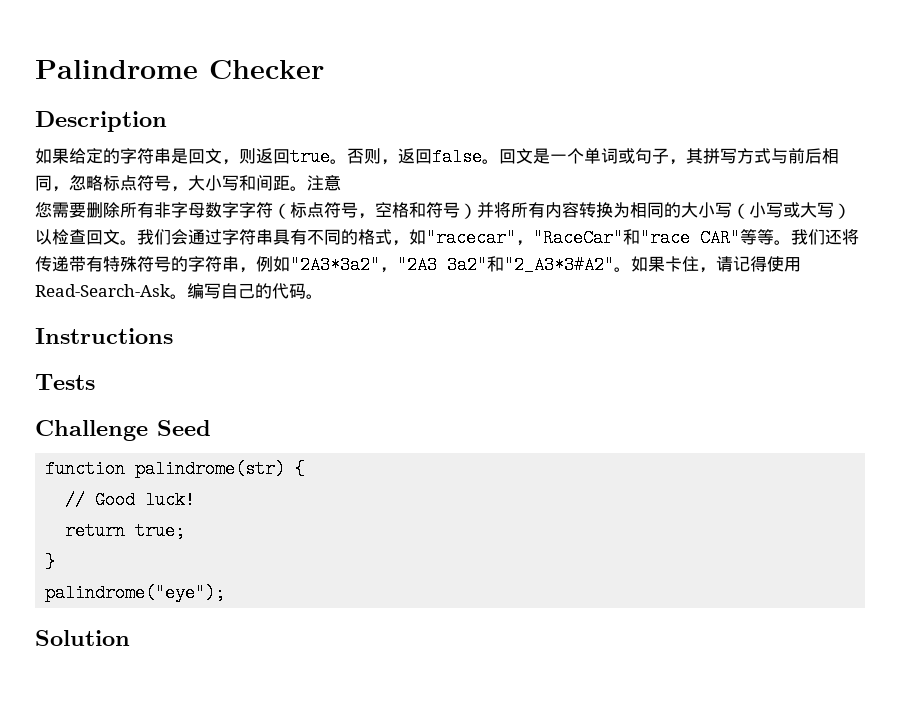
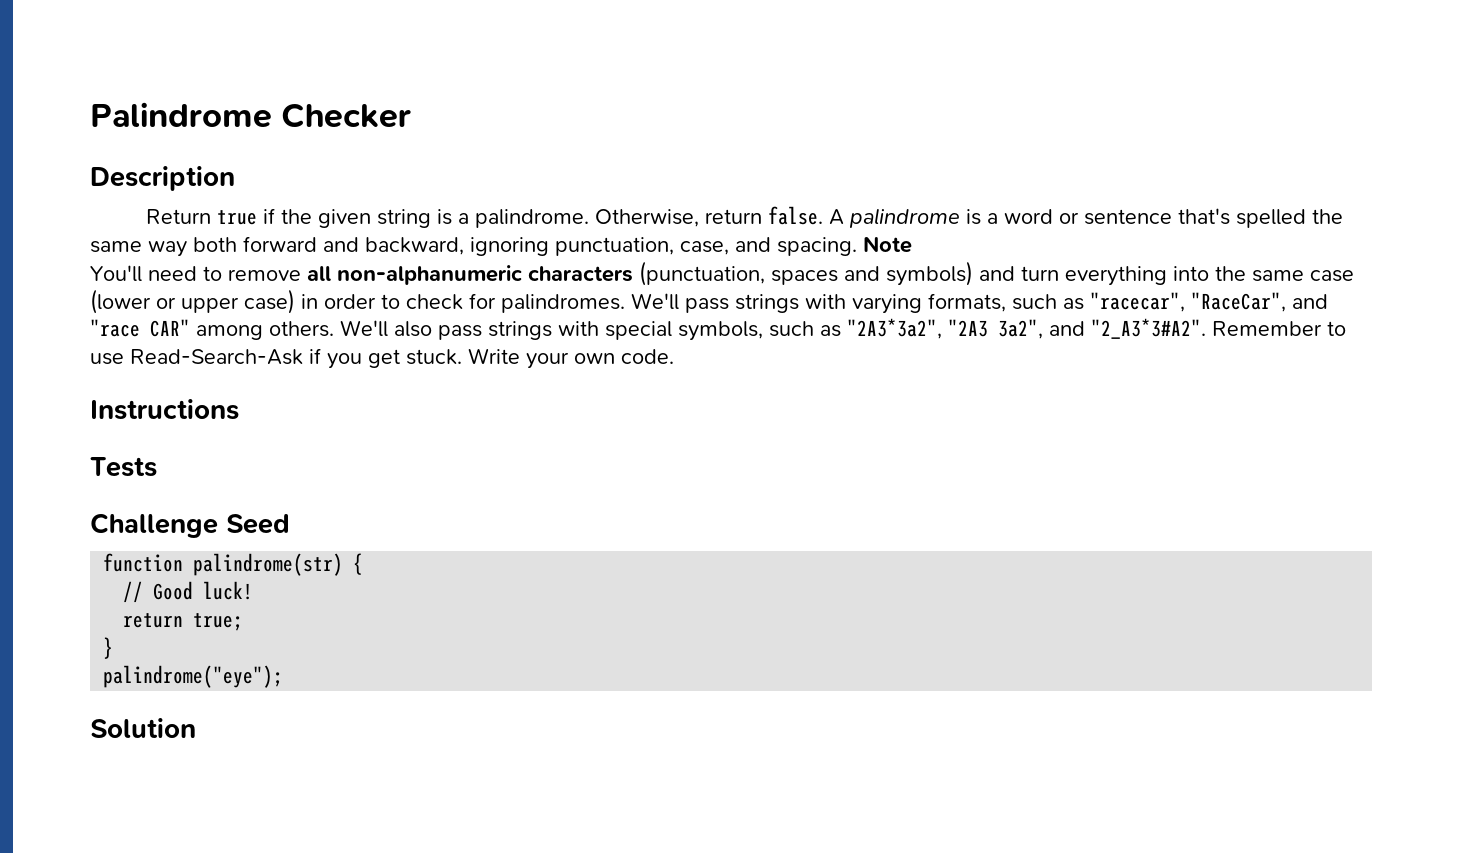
[35,148,839,166] [35,174,341,192] [35,202,851,219] [35,229,859,247] [35,256,801,274] [35,283,323,299] 如果给定的字符串是回文，则返回true。否则，返回false。回文是一个单词或句子，其拼写方式与前后相同，忽略标点符号，大小写和间距。注意 // 您需要删除所有非字母数字字符（标点符号，空格和符号）并将所有内容转换为相同的大小写（小写或大写）以检查回文。我们会通过字符串具有不同的格式，如"racecar"，"RaceCar"和"race CAR"等等。我们还将传递带有特殊符号的字符串，例如"2A3*3a2"，"2A3 3a2"和"2_A3*3#A2"。如果卡住，请记得使用Read-Search-Ask。编写自己的代码。 -> [146,206,1344,228] [90,236,912,257] [90,261,1354,286] [90,289,1328,314] [90,318,1346,341] [90,348,674,369] Return true if the given string is a palindrome. Otherwise, return false. A palindrome is a word or sentence that's spelled the same way both forward and backward, ignoring punctuation, case, and spacing. Note // You'll need to remove all non-alphanumeric characters (punctuation, spaces and symbols) and turn everything into the same case (lower or upper case) in order to check for palindromes. We'll pass strings with varying formats, such as "racecar", "RaceCar", and "race CAR" among others. We'll also pass strings with special symbols, such as "2A3*3a2", "2A3 3a2", and "2_A3*3#A2". Remember to use Read-Search-Ask if you get stuck. Write your own code.

